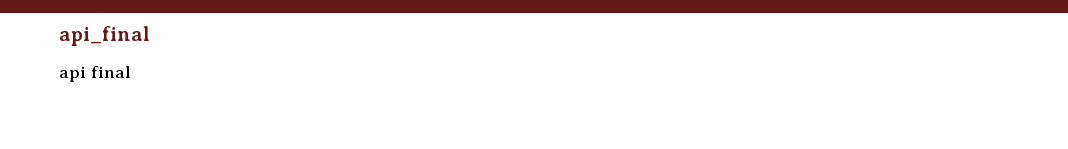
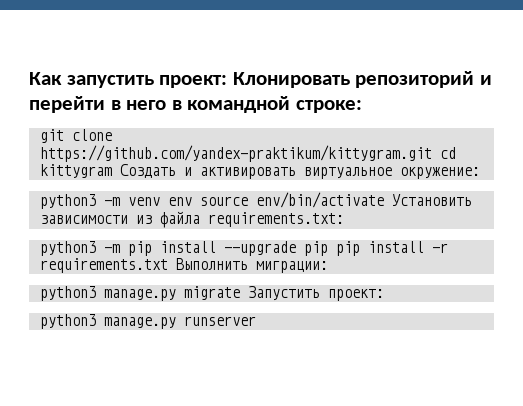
[59,26,150,46] [59,66,131,82] api_final // api final -> [29,71,492,88] [29,96,362,113] [39,129,112,143] [39,145,456,162] [39,164,480,179] [39,192,472,209] [39,211,344,228] [39,241,448,256] [39,258,328,273] [39,286,384,301] [39,314,256,329] Как запустить проект: Клонировать репозиторий и перейти в него в командной строке: // git clone https://github.com/yandex-praktikum/kittygram.git cd kittygram Cоздать и активировать виртуальное окружение: // python3 -m venv env source env/bin/activate Установить зависимости из файла requirements.txt: // python3 -m pip install --upgrade pip pip install -r requirements.txt Выполнить миграции: // python3 manage.py migrate Запустить проект: // python3 manage.py runserver

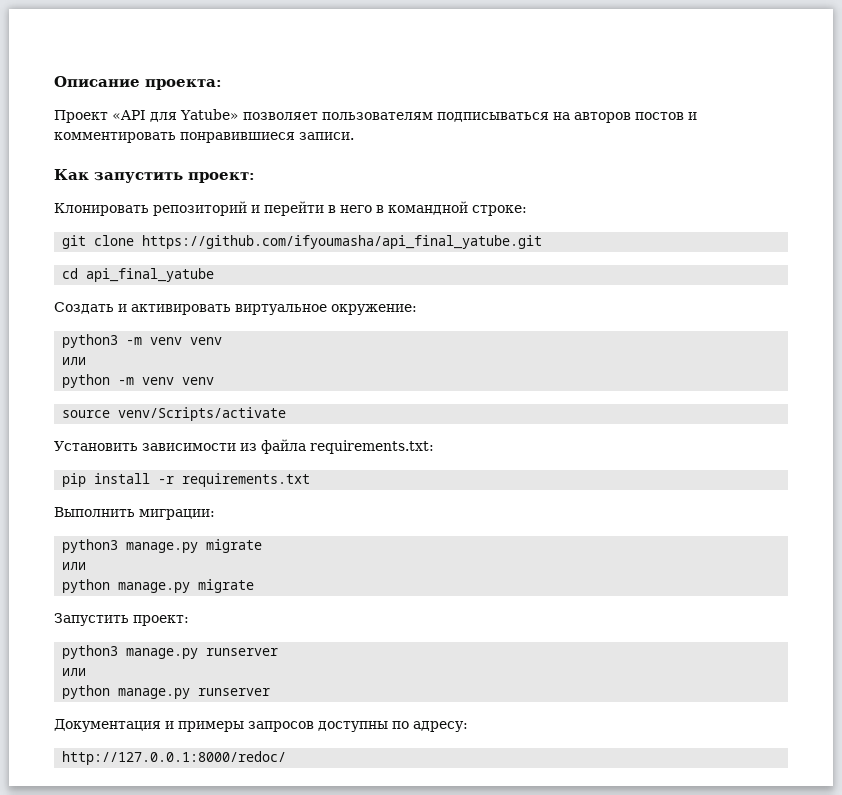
(29, 78) none -> [54,76,222,90] [54,109,697,123] [54,132,354,143] Описание проекта: // Проект «API для Yatube» позволяет пользователям подписываться на авторов постов и комментировать понравившиеся записи. //
(228, 81) none -> (255, 177) //
[39,145,456,162] [39,164,112,178] https://github.com/yandex-praktikum/kittygram.git cd kittygram -> [142,235,543,249] [62,268,215,282] https://github.com/ifyoumasha/api_final_yatube.git // cd api_final_yatube //
[167,192,384,208] env source env/bin/activate -> [190,337,223,345] [62,357,87,365] [62,374,215,388] [62,407,287,421] venv // или // python -m venv venv // source venv/Scripts/activate //
[39,241,328,256] python3 -m pip install --upgrade pip -> (434, 447) none
(168, 265) none -> (311, 480) //
(240, 293) none -> [62,562,87,570] [62,579,255,593] // или // python manage.py migrate //
(256, 321) none -> [62,668,87,676] [62,685,271,699] [54,719,468,732] [62,751,287,765] // или // python manage.py runserver // Документация и примеры запросов доступны по адресу: // http://127.0.0.1:8000/redoc/

